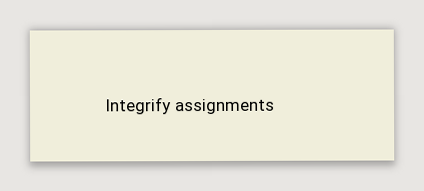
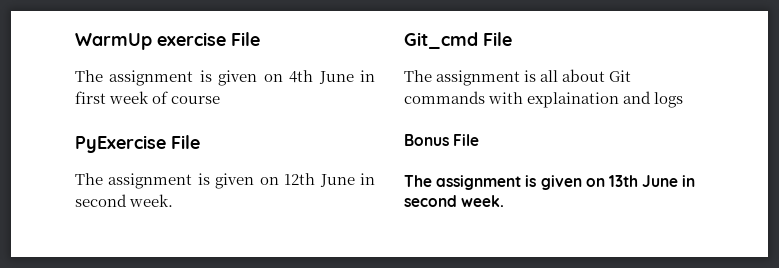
[105,97,275,115] Integrify assignments -> [75,32,260,50] [75,70,375,86] [75,91,221,104] [75,135,200,153] [75,173,376,189] [75,194,174,207] [404,32,512,49] [404,69,632,86] [404,91,684,108] [404,134,480,146] [404,175,696,190] [404,195,505,207] WarmUp exercise File // The assignment is given on 4th June in first week of course // PyExercise File // The assignment is given on 12th June in second week. // Git_cmd File // The assignment is all about Git commands with explaination and logs // Bonus File // The assignment is given on 13th June in second week.

